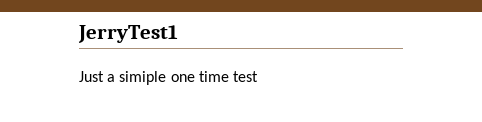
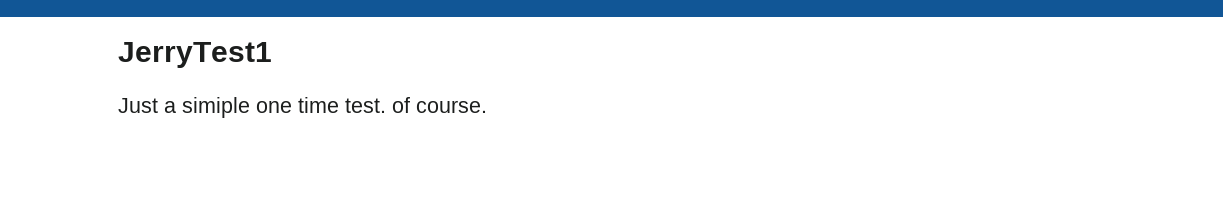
[232,71,258,82] test -> [345,97,487,113] test. of course.

